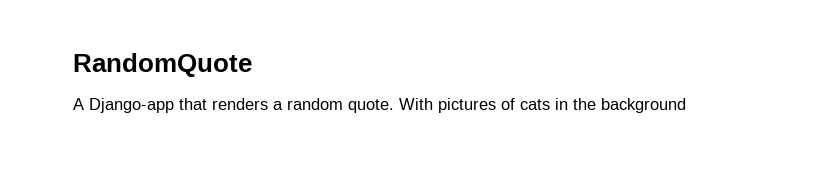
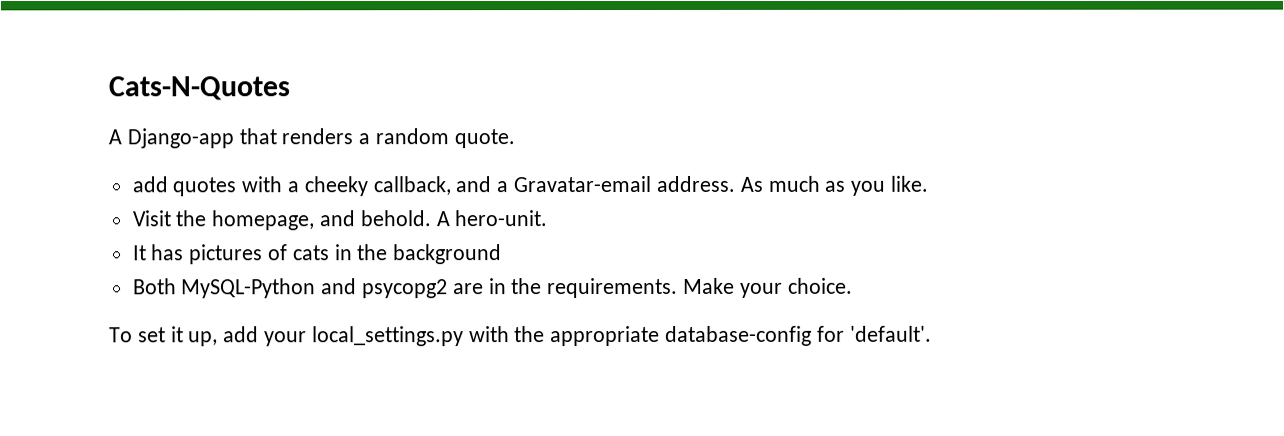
[73,53,252,77] RandomQuote -> [108,76,290,101] Cats-N-Quotes
[399,98,433,110] With -> [131,175,928,197] [131,210,549,231] [132,244,185,261] // add quotes with a cheeky callback, and a Gravatar-email address. As much as you like. // Visit the homepage, and behold. A hero-unit. // It has
(686, 105) none -> [132,277,853,299] [109,325,932,347] // Both MySQL-Python and psycopg2 are in the requirements. Make your choice. // To set it up, add your local_settings.py with the appropriate database-config for 'default'.

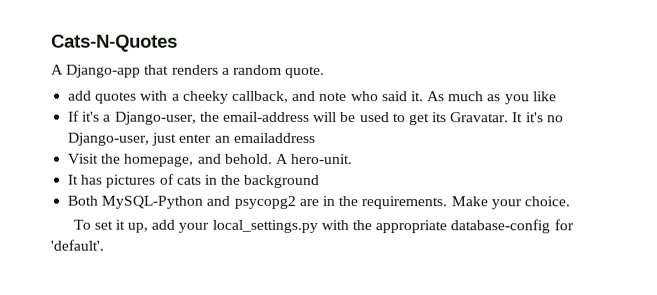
[496,175,928,196] a Gravatar-email address. As much as you like. -> [319,91,557,105] [68,110,564,126] [68,132,316,146] note who said it. As much as you like // If it's a Django-user, the email-address will be used to get its Gravatar. It it's no Django-user, just enter an emailaddress

